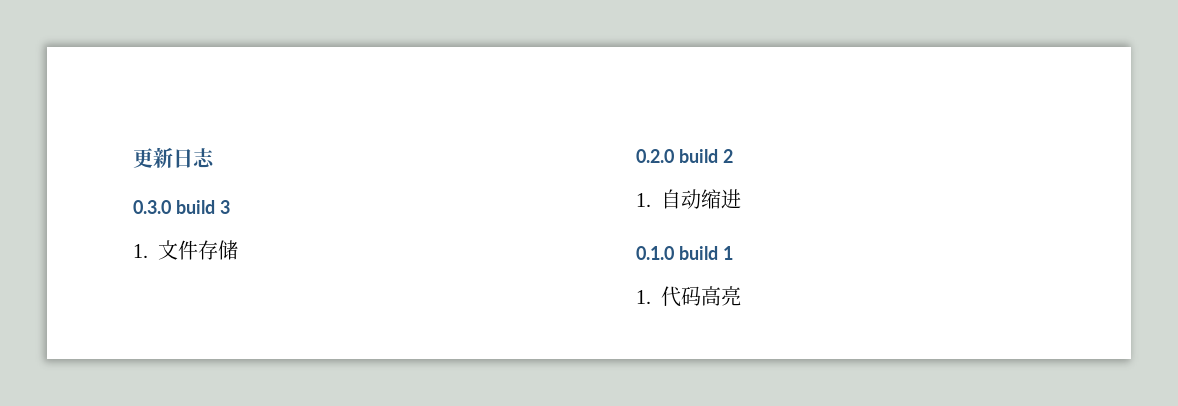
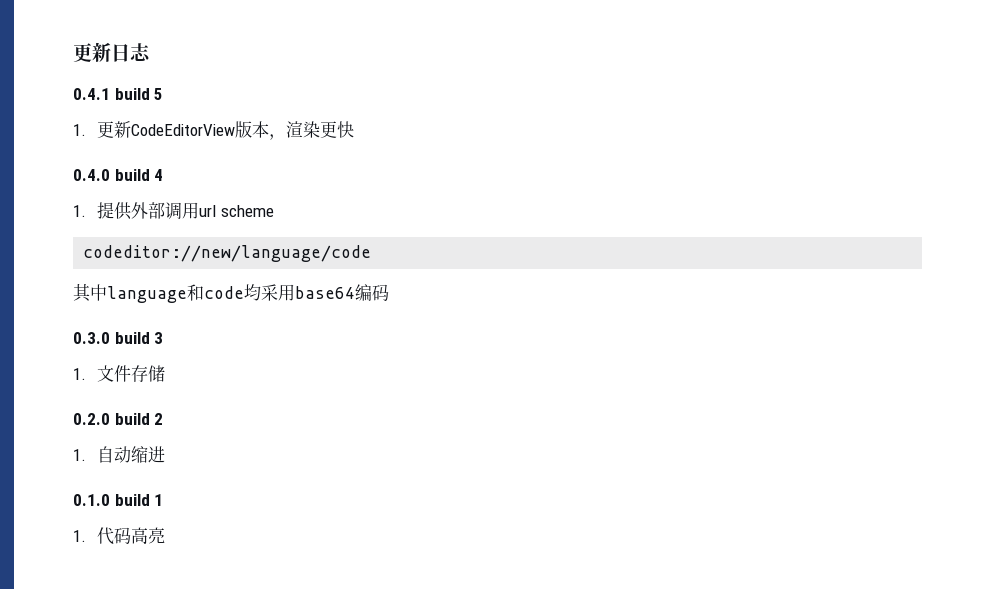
(215, 158) none -> [73,88,164,100] [73,121,355,140] [73,169,164,181] [73,202,274,220] [83,245,372,262] [73,283,389,303] // 0.4.1 build 5 // 1.更新CodeEditorView版本，渲染更快 // 0.4.0 build 4 // 1.提供外部调用url scheme // codeditor://new/language/code // 其中language和code均采用base64编码

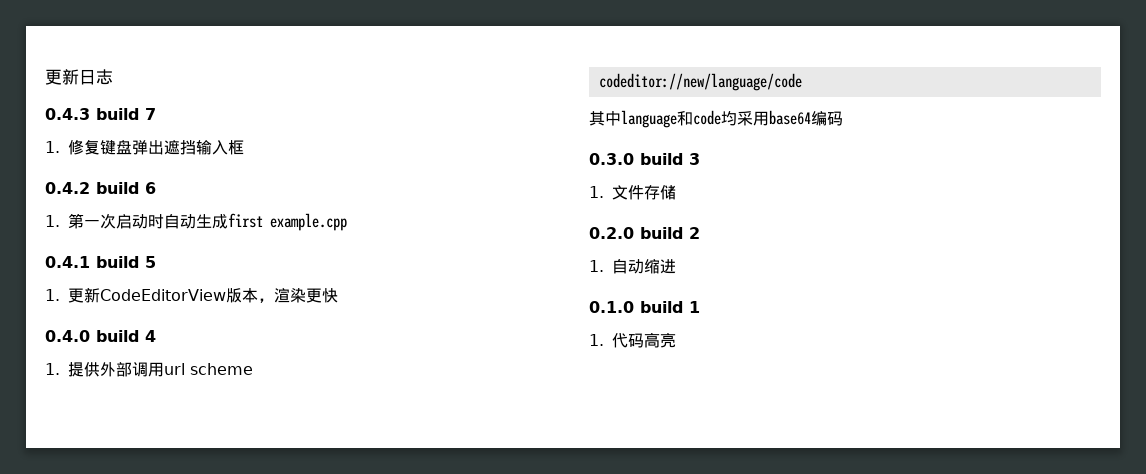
(151, 52) none -> [45,108,156,120] [45,139,244,155] [45,182,156,194] [45,213,347,231] // 0.4.3 build 7 // 1.修复键盘弹出遮挡输入框 // 0.4.2 build 6 // 1.第一次启动时自动生成first example.cpp

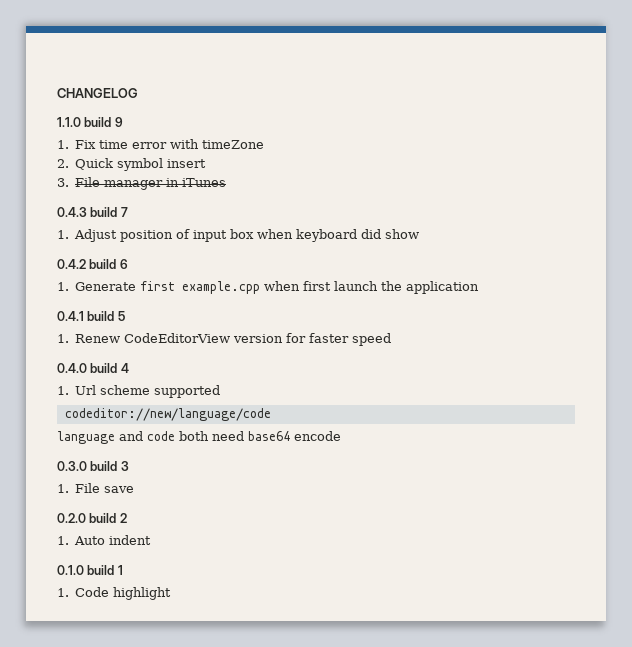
[45,69,113,85] [45,108,156,120] [45,139,244,155] [45,182,156,194] [45,213,347,231] [45,256,156,268] [45,287,338,303] 更新日志 // 0.4.3 build 7 // 1.修复键盘弹出遮挡输入框 // 0.4.2 build 6 // 1.第一次启动时自动生成first example.cpp // 0.4.1 build 5 // 1.更新CodeEditorView版本，渲染更快 -> [57,88,138,98] [57,117,123,127] [57,139,265,149] [57,158,207,171] [57,177,227,190] [57,207,128,217] [57,229,420,242] [57,259,128,269] [57,281,480,294] [57,311,125,321] [57,333,392,346] CHANGELOG // 1.1.0 build 9 // 1. Fix time error with timeZone // 2. Quick symbol insert // 3. File manager in iTunes // 0.4.3 build 7 // 1. Adjust position of input box when keyboard did show // 0.4.2 build 6 // 1. Generate first example.cpp when first launch the application // 0.4.1 build 5 // 1. Renew CodeEditorView version for faster speed
[68,362,185,377] 提供外部调用url -> [75,385,97,395] Url
(253, 369) none -> [154,385,221,398] supported
[589,110,843,128] 其中language和code均采用base64编码 -> [57,431,341,444] language and code both need base64 encode
[612,185,676,200] 文件存储 -> [75,483,135,493] File save
[612,259,676,274] 自动缩进 -> [74,535,152,545] Auto indent
[612,332,676,348] 代码高亮 -> [75,587,172,600] Code highlight

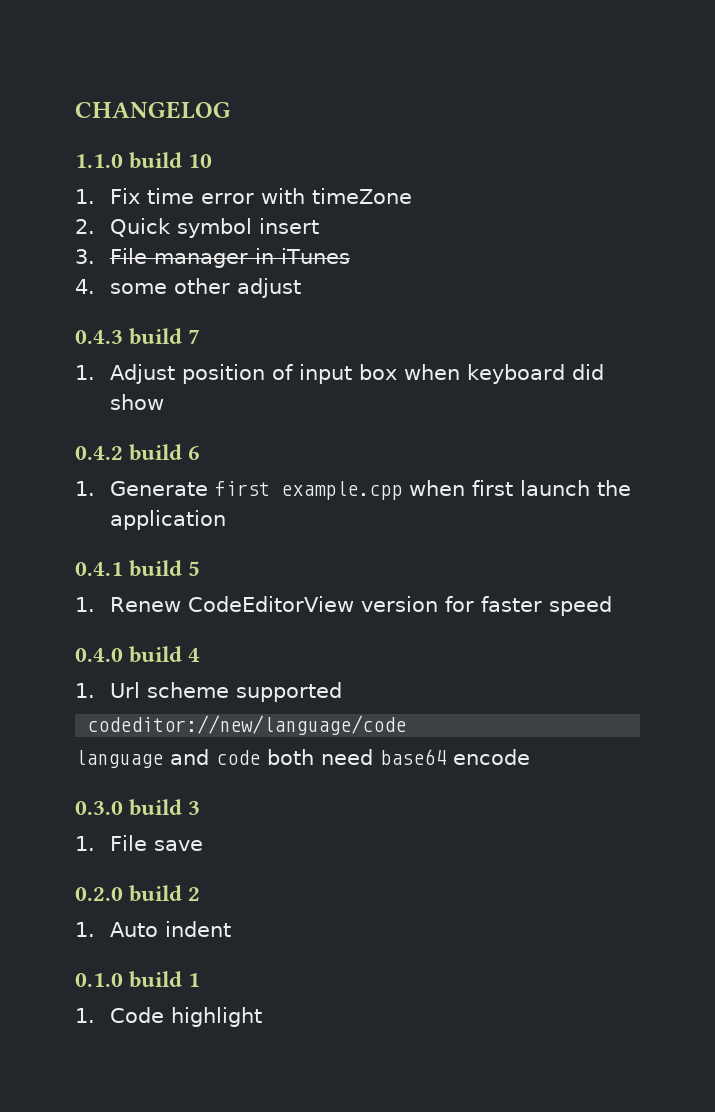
[114,117,123,127] 9 -> [188,154,213,168] 10
(227, 182) none -> [75,278,302,298] // 4. some other adjust

